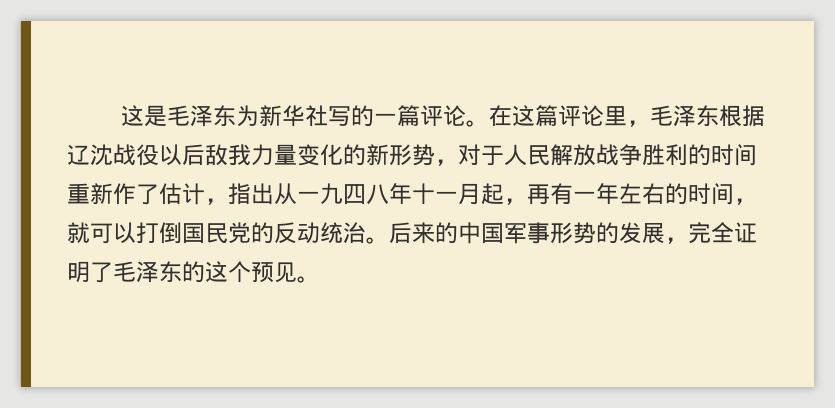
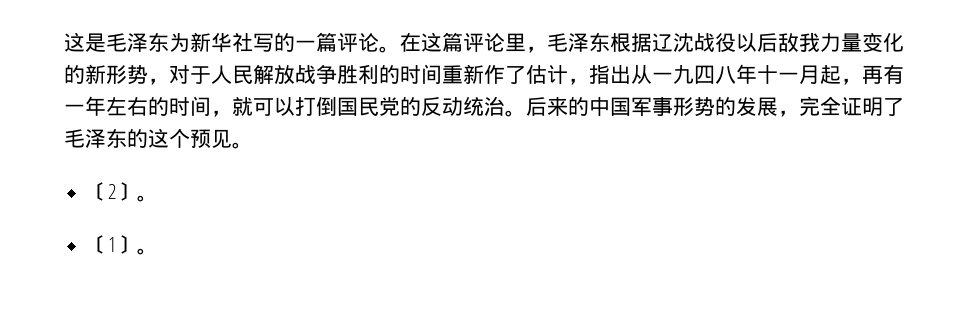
(320, 279) none -> [87,182,159,202] [87,235,159,255] // 〔2〕。 // 〔1〕。

